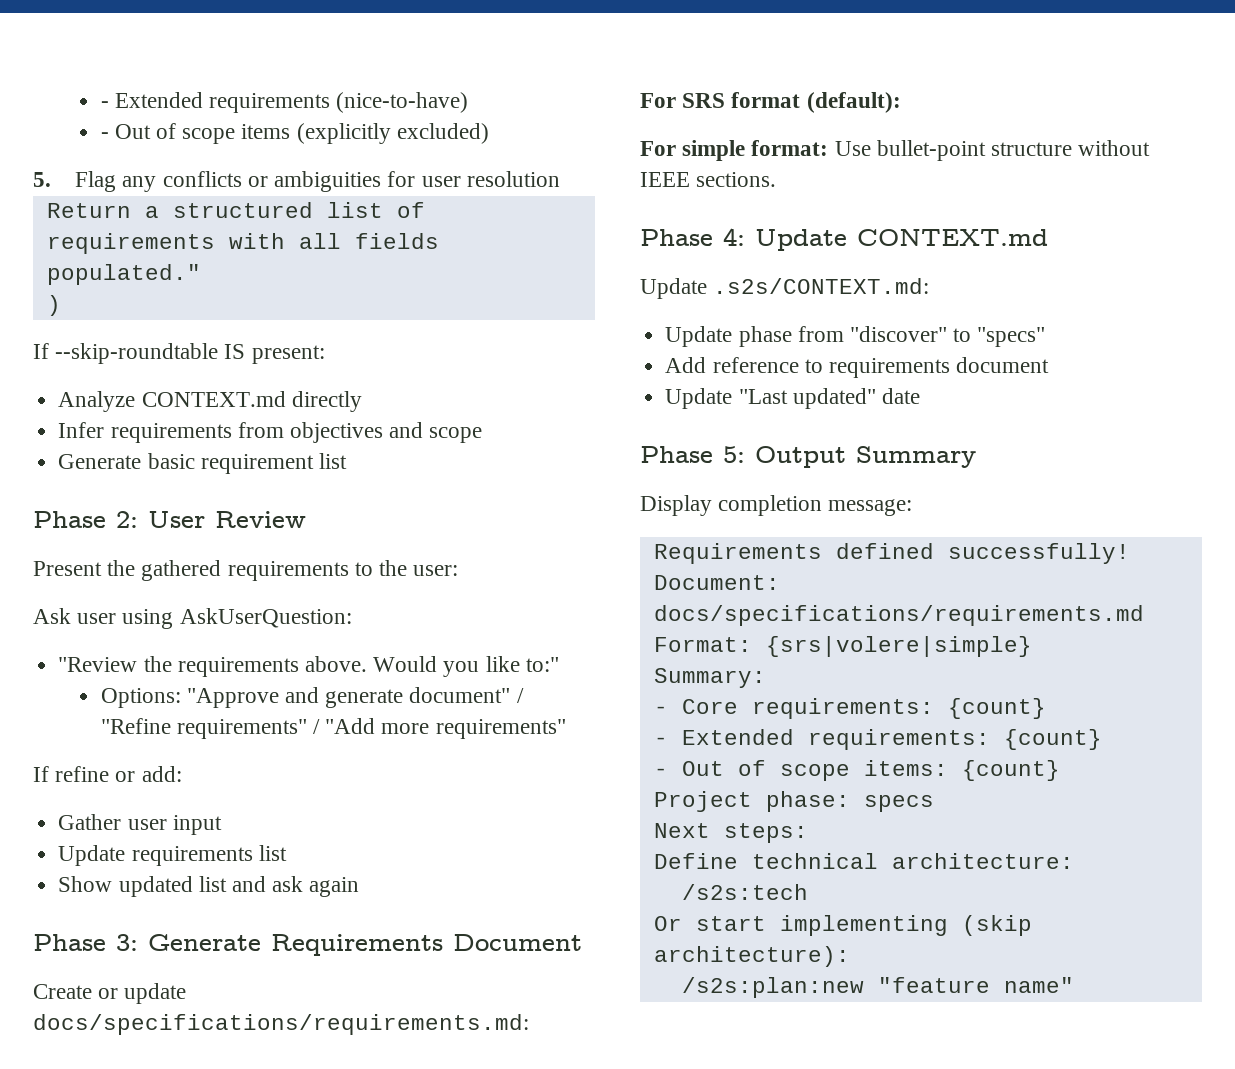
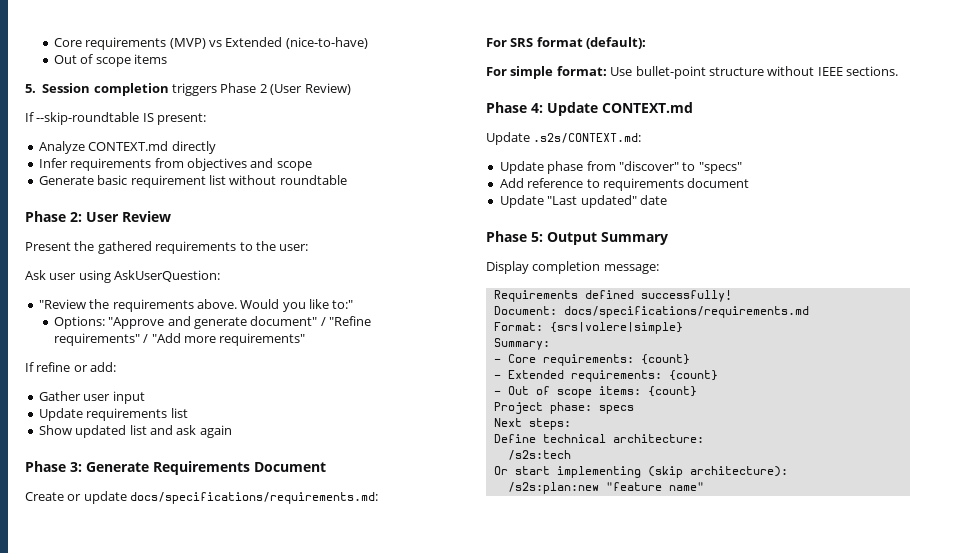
[100,92,330,113] - Extended requirements -> [53,37,283,50] Core requirements (MVP) vs Extended
[100,132,109,139] - -> (368, 43) none
[296,123,489,144] (explicitly excluded) -> (167, 59) none
[75,171,560,192] [46,202,425,218] [46,233,439,254] [46,264,201,285] [46,295,61,316] Flag any conflicts or ambiguities for user resolution // Return a structured list of requirements with all fields populated." // ) -> [42,83,351,96] Session completion triggers Phase 2 (User Review)
(347, 461) none -> [229,175,347,185] without roundtable

